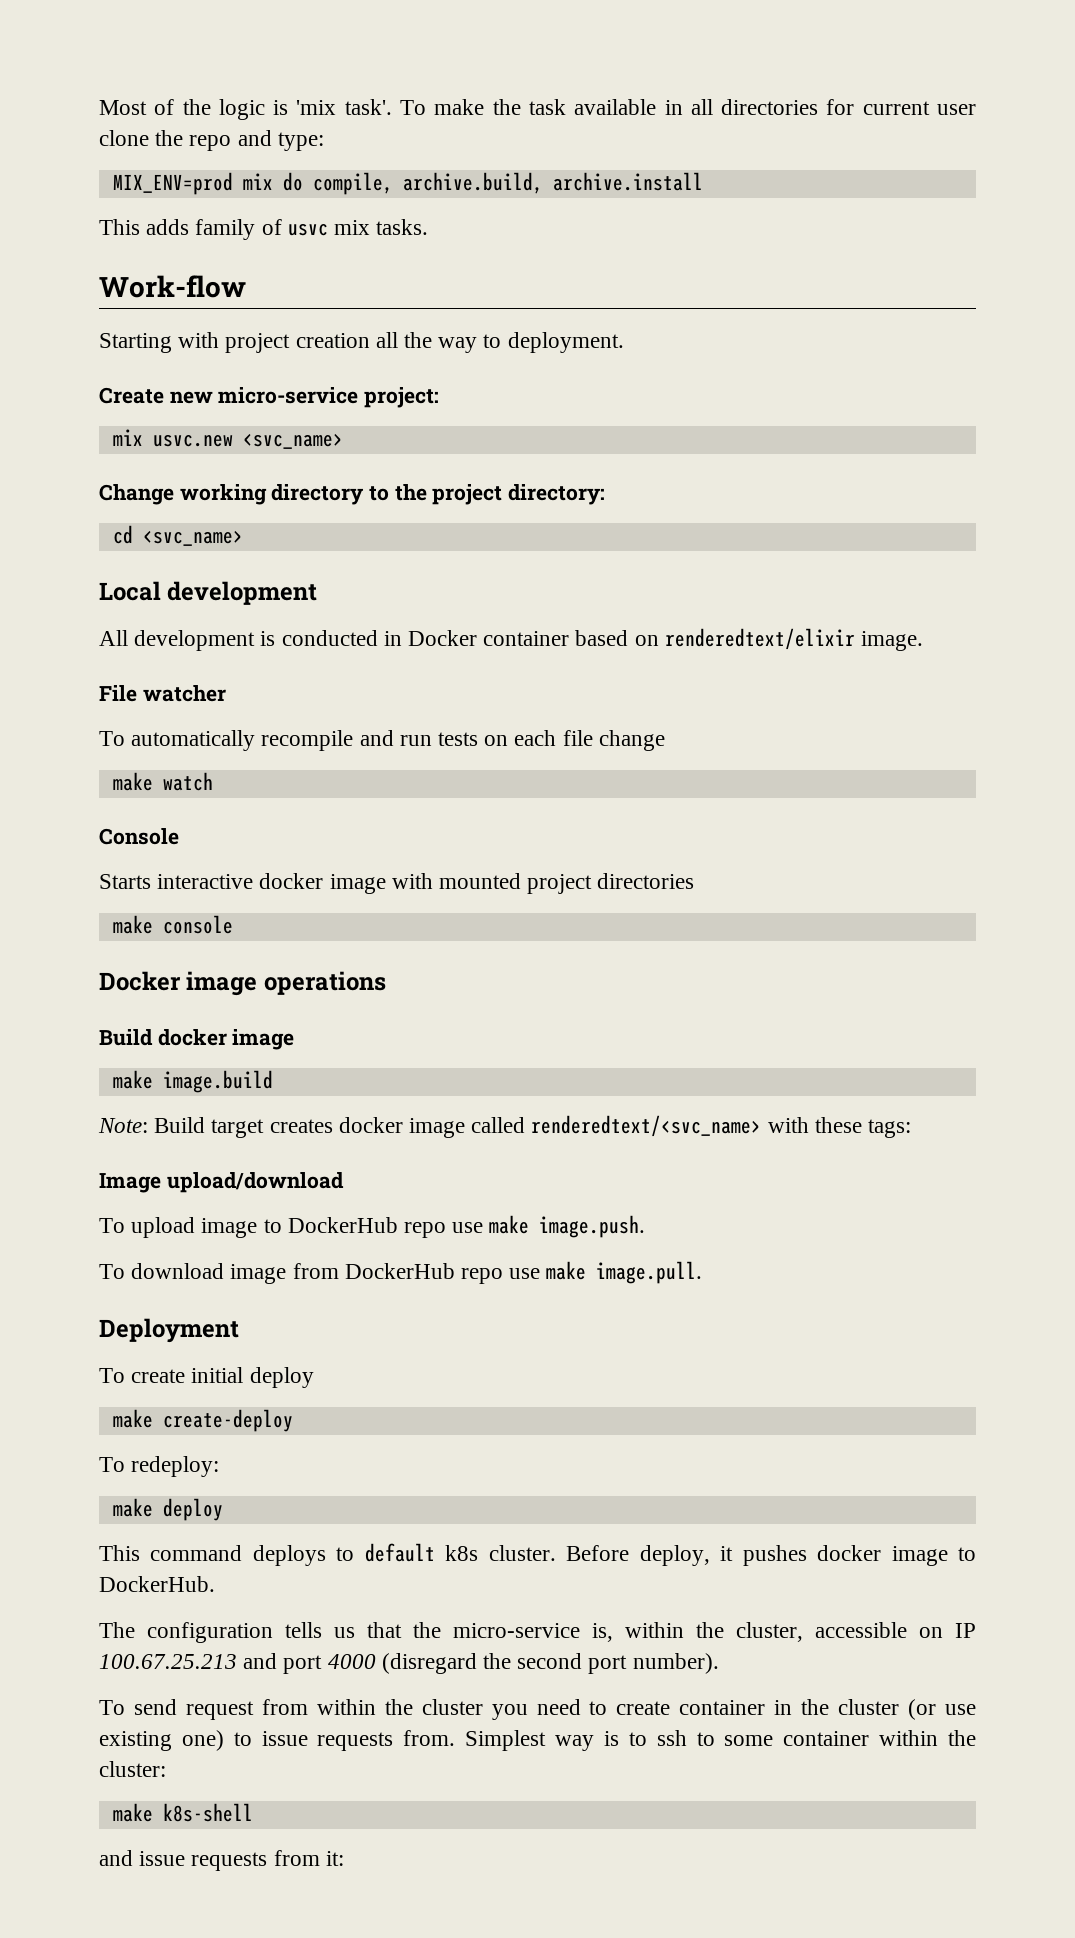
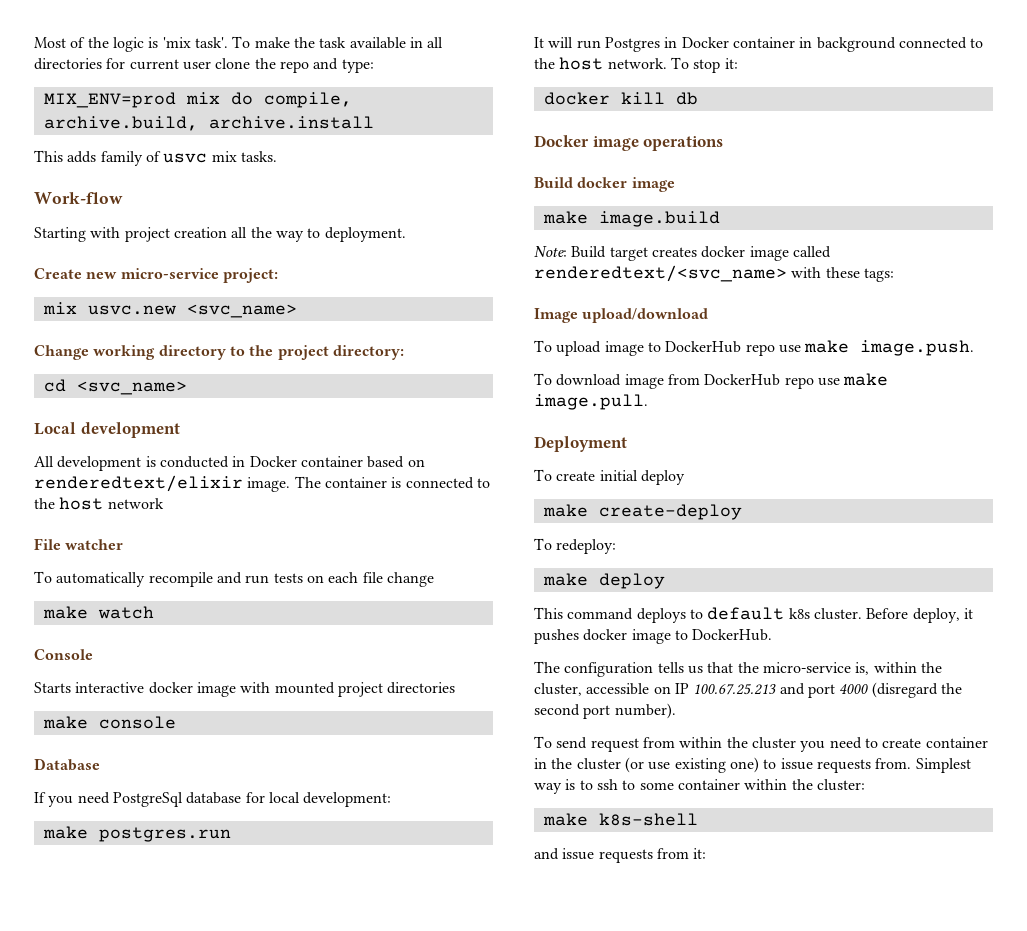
(924, 641) none -> [294,476,490,489] [34,497,164,510] The container is connected to the host network
(233, 924) none -> [34,758,100,771] [34,792,392,807] [42,826,231,842] [534,37,984,52] [534,57,738,73] [543,92,698,105] // Database // If you need PostgreSql database for local development: // make postgres.run // It will run Postgres in Docker container in background connected to the host network. To stop it: // docker kill db

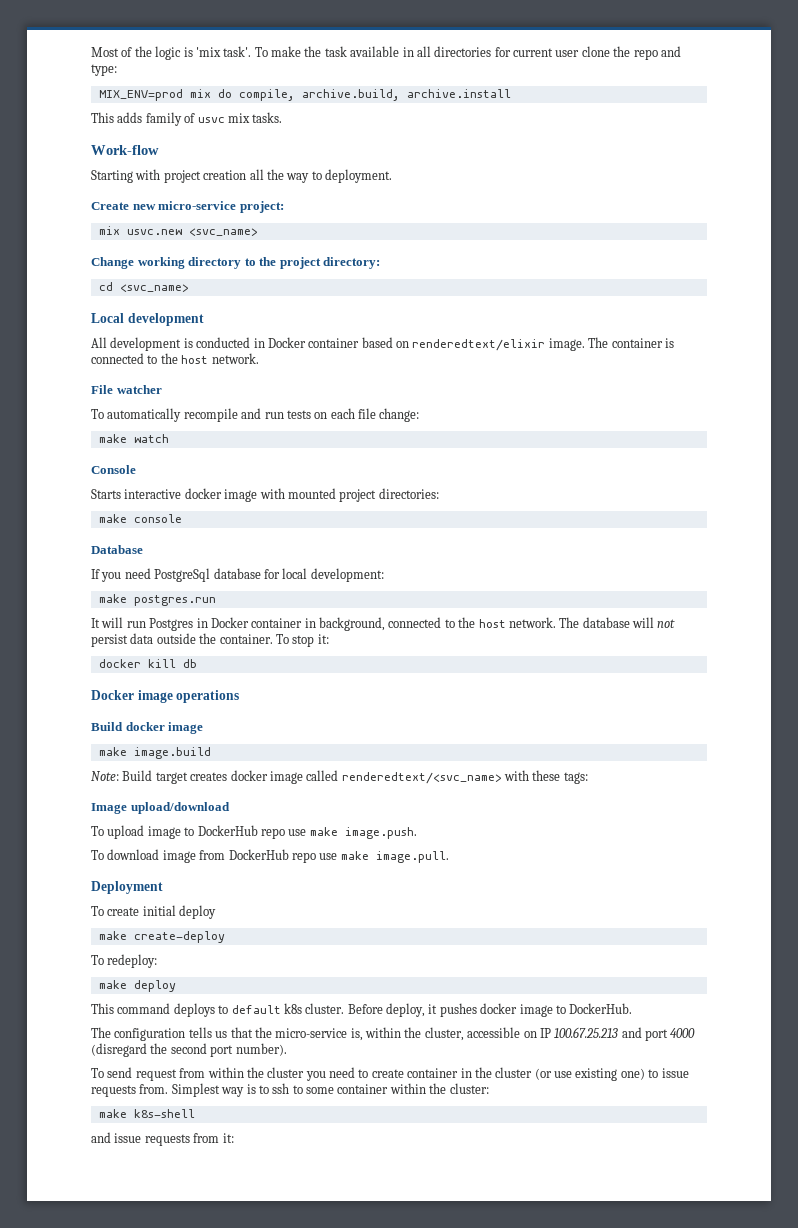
[107,498,164,509] network -> [211,353,259,364] network.
[386,572,434,587] change -> [379,408,420,422] change:
[387,682,456,694] directories -> [378,488,439,499] directories:
[816,37,984,52] [534,57,667,70] background connected to the host network. -> [319,617,676,631] [91,633,273,647] background, connected to the host network. The database will not persist data outside the container.

